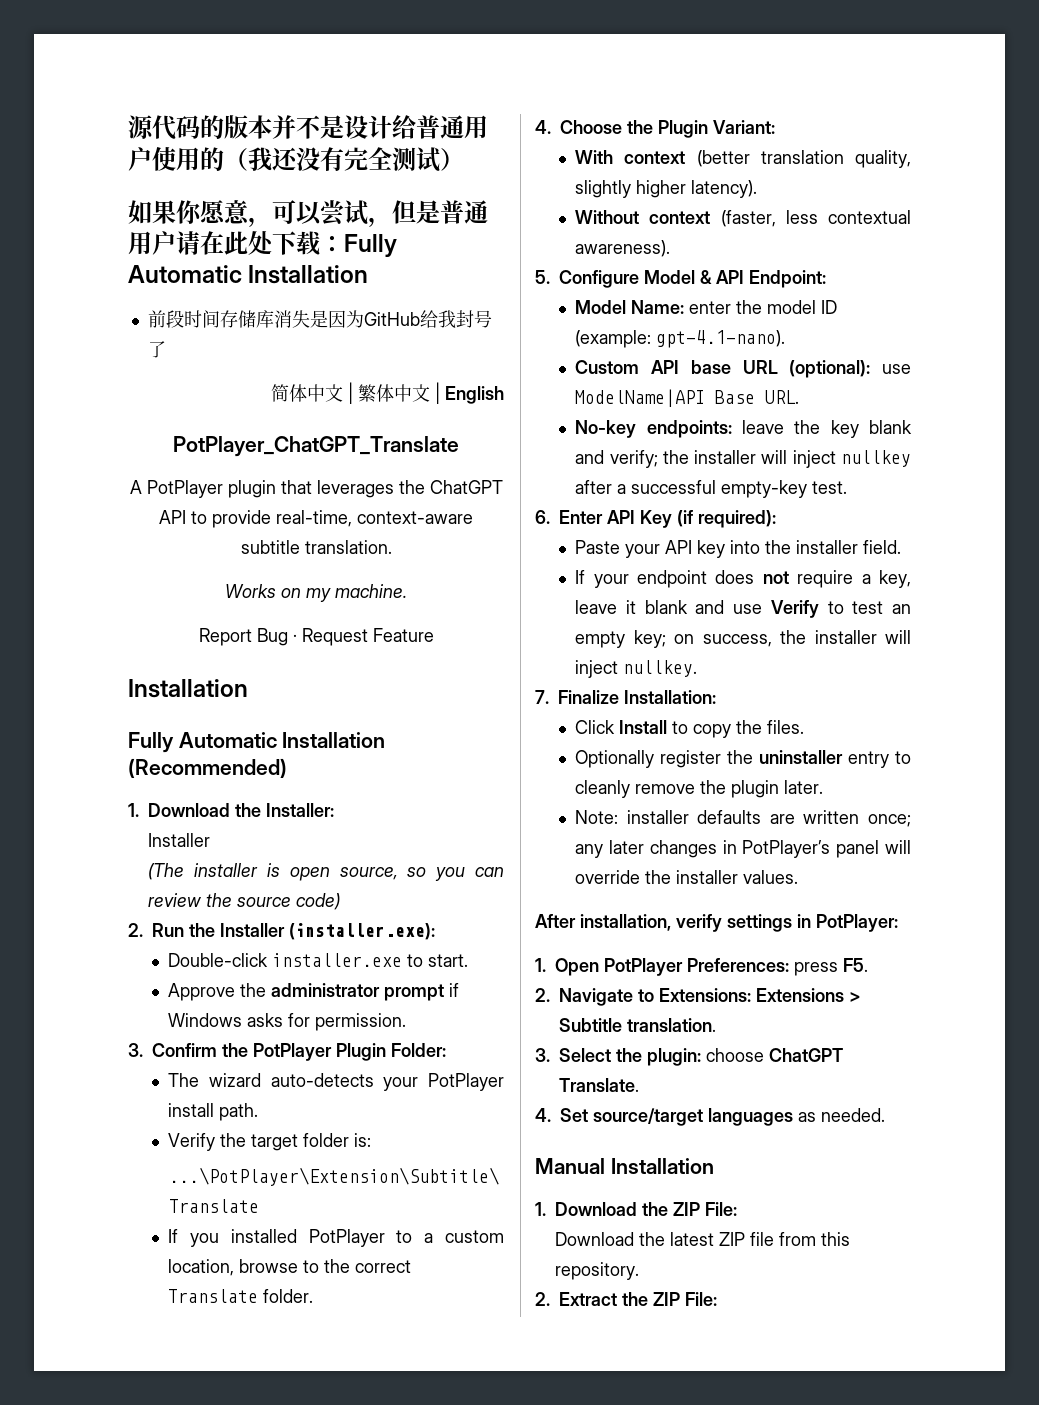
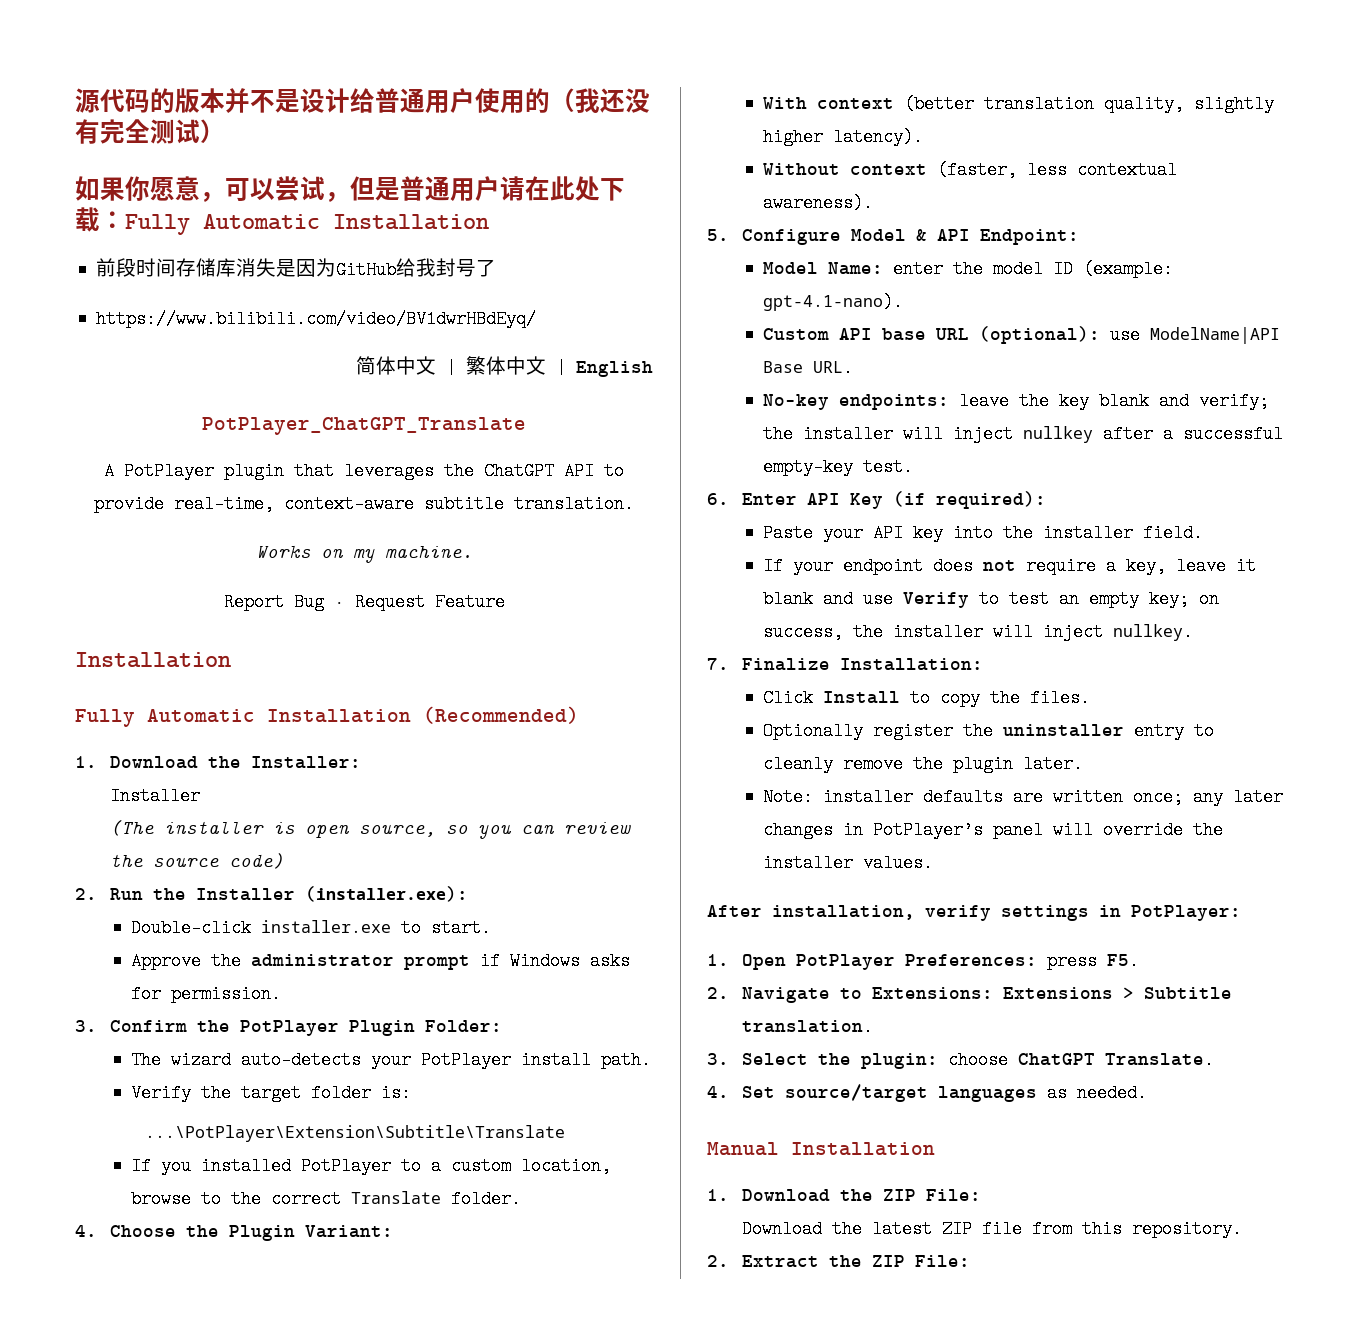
(166, 349) none -> [96,310,537,328] // https://www.bilibili.com/video/BV1dwrHBdEyq/

